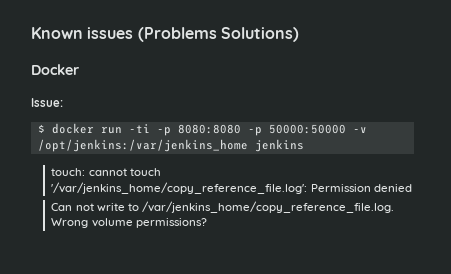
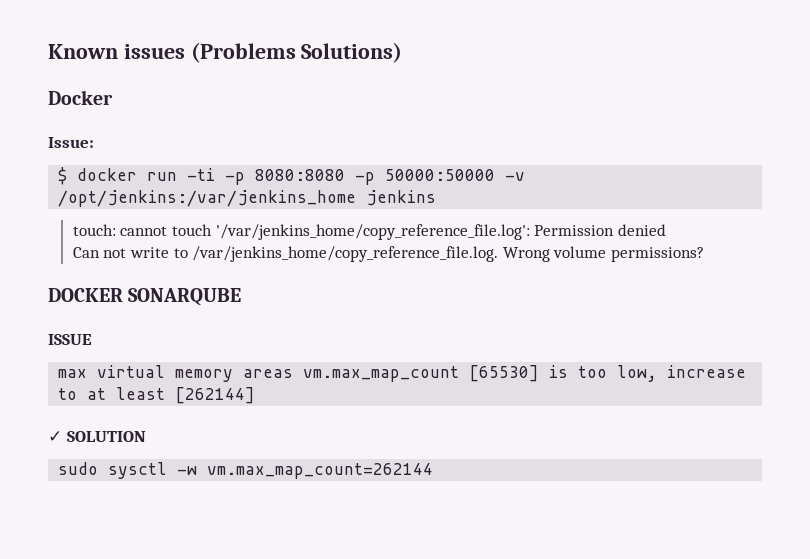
(207, 223) none -> [48,288,242,306] [48,334,92,345] [58,365,747,382] [58,387,256,404] [48,431,146,442] [58,462,434,479] // DOCKER SONARQUBE // ISSUE // max virtual memory areas vm.max_map_count [65530] is too low, increase to at least [262144] // ✓ SOLUTION // sudo sysctl -w vm.max_map_count=262144

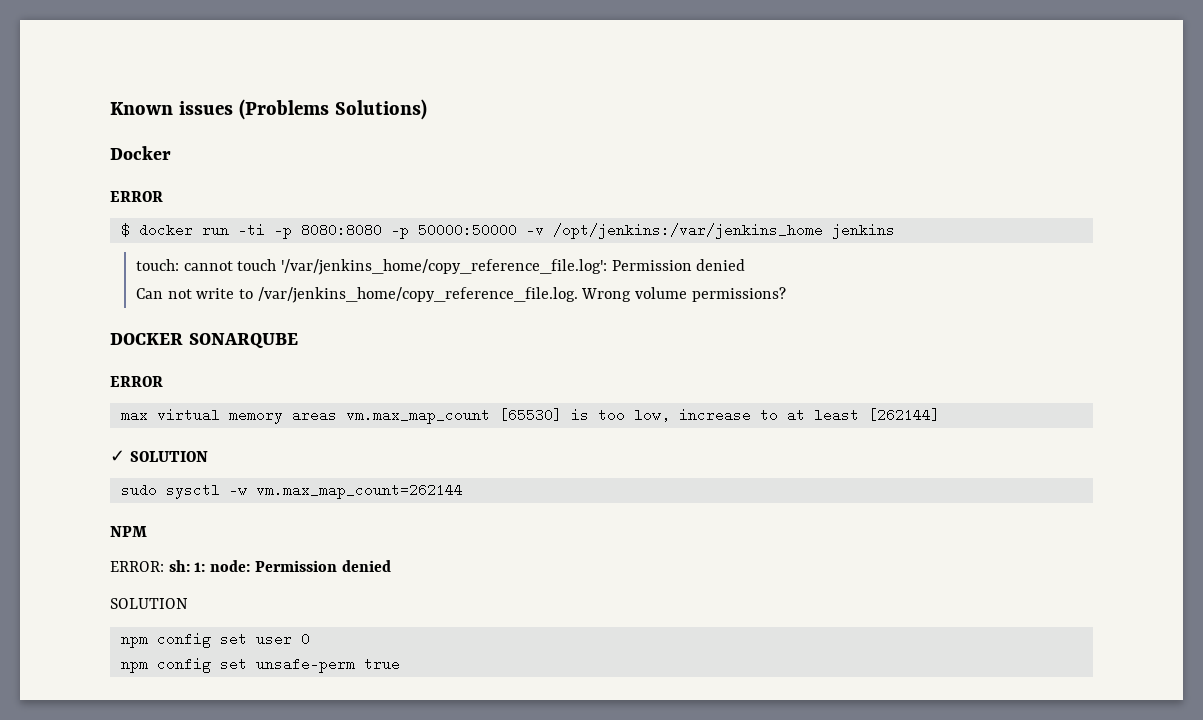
[48,137,94,148] Issue: -> [110,191,163,202] ERROR
[48,334,92,345] ISSUE -> [110,376,163,387] ERROR
(434, 471) none -> [110,526,147,537] [110,560,391,572] [110,598,188,609] [120,632,310,648] [120,657,400,673] // NPM // ERROR: sh: 1: node: Permission denied // SOLUTION // npm config set user 0 // npm config set unsafe-perm true

